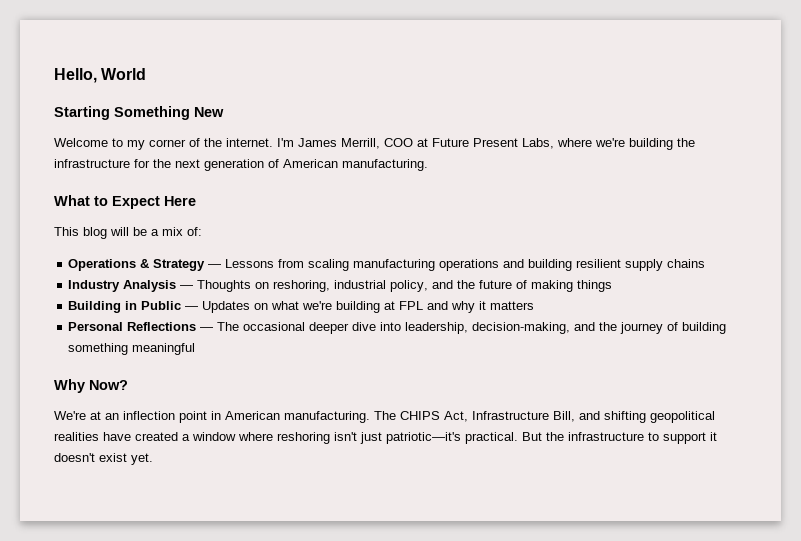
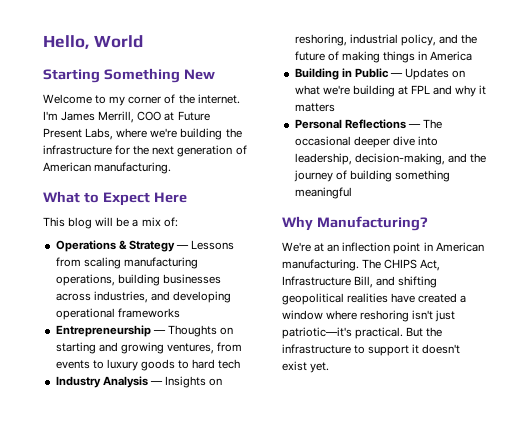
[439,259,706,271] operations and building resilient supply chains -> [55,274,221,286] [55,291,231,303] [55,308,180,320] [55,325,233,337] [55,342,243,354] [55,359,241,371] operations, building businesses across industries, and developing operational frameworks // Entrepreneurship — Thoughts on starting and growing ventures, from events to luxury goods to hard tech
[197,280,252,292] Thoughts -> [164,376,206,388] Insights
(613, 286) none -> [418,51,473,61] in America
[89,380,128,390] Now? -> [316,216,428,231] Manufacturing?

